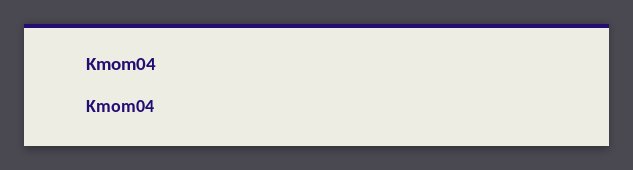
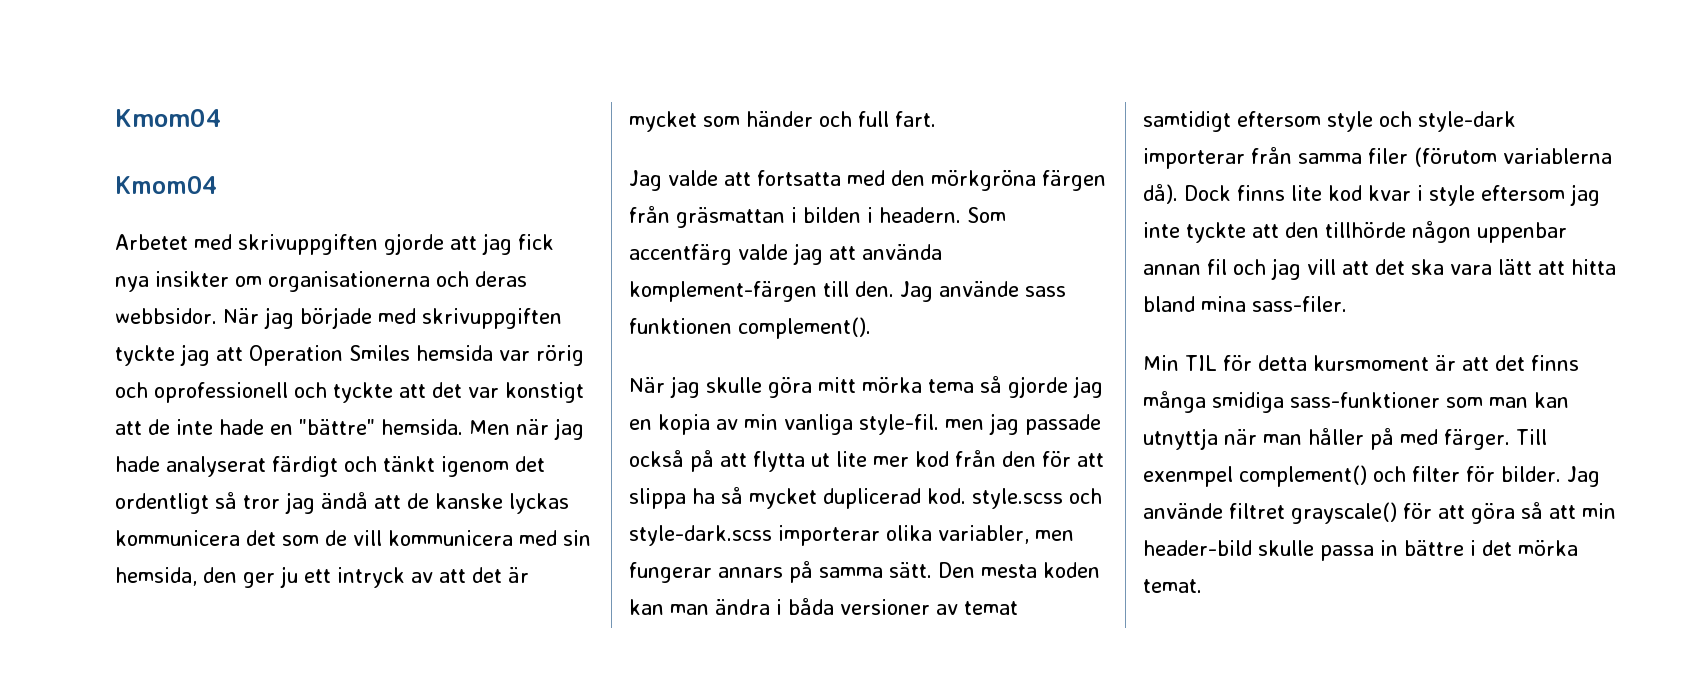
(154, 106) none -> [115,233,554,255] [115,271,527,292] [115,307,562,329] [115,344,584,366] [115,382,584,403] [115,418,584,440] [115,456,545,477] [115,492,569,514] [115,530,591,546] [115,566,529,588] [629,111,936,132] [629,169,1106,191] [629,206,1006,228] [629,243,942,265] [629,281,1066,302] [629,317,871,339] [629,376,1103,398] [629,413,1101,435] [629,450,1104,472] [629,487,1102,509] [629,525,1074,546] [629,561,1100,583] [629,598,1018,615] [1143,111,1516,132] [1143,147,1612,169] [1143,184,1600,206] [1143,221,1567,243] [1143,258,1616,280] [1143,296,1347,312] [1143,354,1579,371] [1143,391,1569,413] [1143,428,1547,450] [1143,465,1600,487] [1143,502,1616,524] [1143,539,1578,561] [1143,579,1202,593] // Arbetet med skrivuppgiften gjorde att jag fick nya insikter om organisationerna och deras webbsidor. När jag började med skrivuppgiften tyckte jag att Operation Smiles hemsida var rörig och oprofessionell och tyckte att det var konstigt att de inte hade en "bättre" hemsida. Men när jag hade analyserat färdigt och tänkt igenom det ordentligt så tror jag ändå att de kanske lyckas kommunicera det som de vill kommunicera med sin hemsida, den ger ju ett intryck av att det är mycket som händer och full fart. // Jag valde att fortsatta med den mörkgröna färgen från gräsmattan i bilden i headern. Som accentfärg valde jag att använda komplement-färgen till den. Jag använde sass funktionen complement(). // När jag skulle göra mitt mörka tema så gjorde jag en kopia av min vanliga style-fil. men jag passade också på att flytta ut lite mer kod från den för att slippa ha så mycket duplicerad kod. style.scss och style-dark.scss importerar olika variabler, men fungerar annars på samma sätt. Den mesta koden kan man ändra i båda versioner av temat samtidigt eftersom style och style-dark importerar från samma filer (förutom variablerna då). Dock finns lite kod kvar i style eftersom jag inte tyckte att den tillhörde någon uppenbar annan fil och jag vill att det ska vara lätt att hitta bland mina sass-filer. // Min TIL för detta kursmoment är att det finns många smidiga sass-funktioner som man kan utnyttja när man håller på med färger. Till exenmpel complement() och filter för bilder. Jag använde filtret grayscale() för att göra så att min header-bild skulle passa in bättre i det mörka temat.

